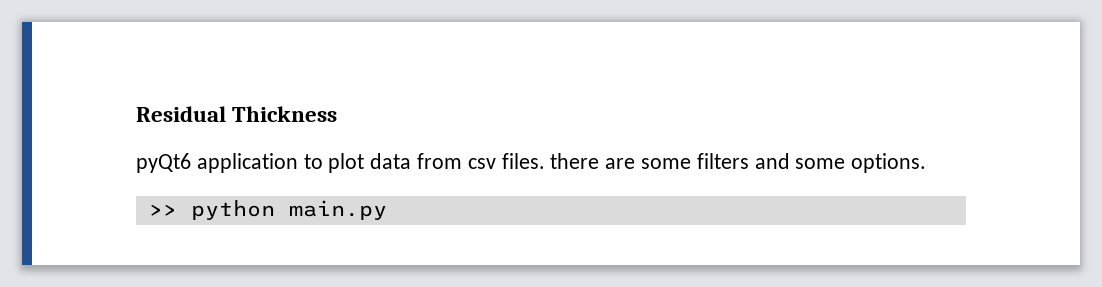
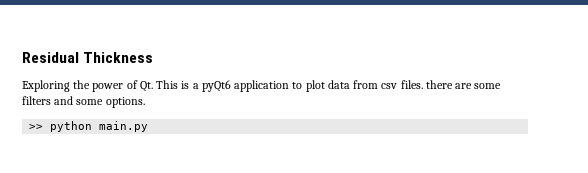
(338, 114) none -> [22,80,199,92] Exploring the power of Qt. This is a

